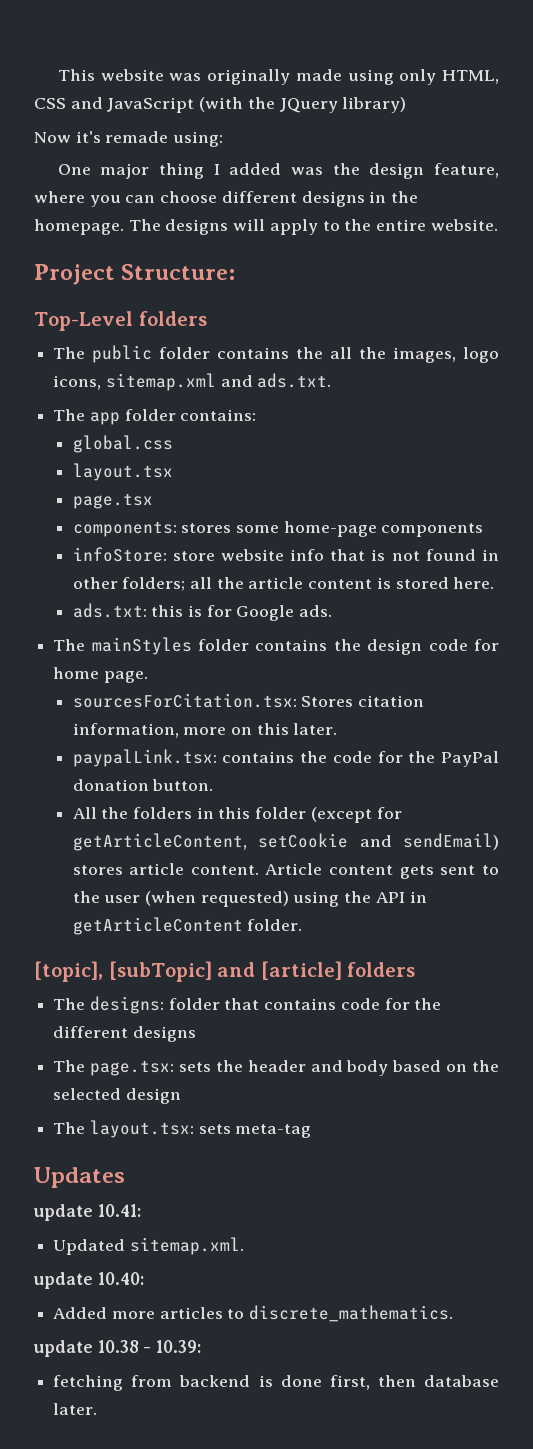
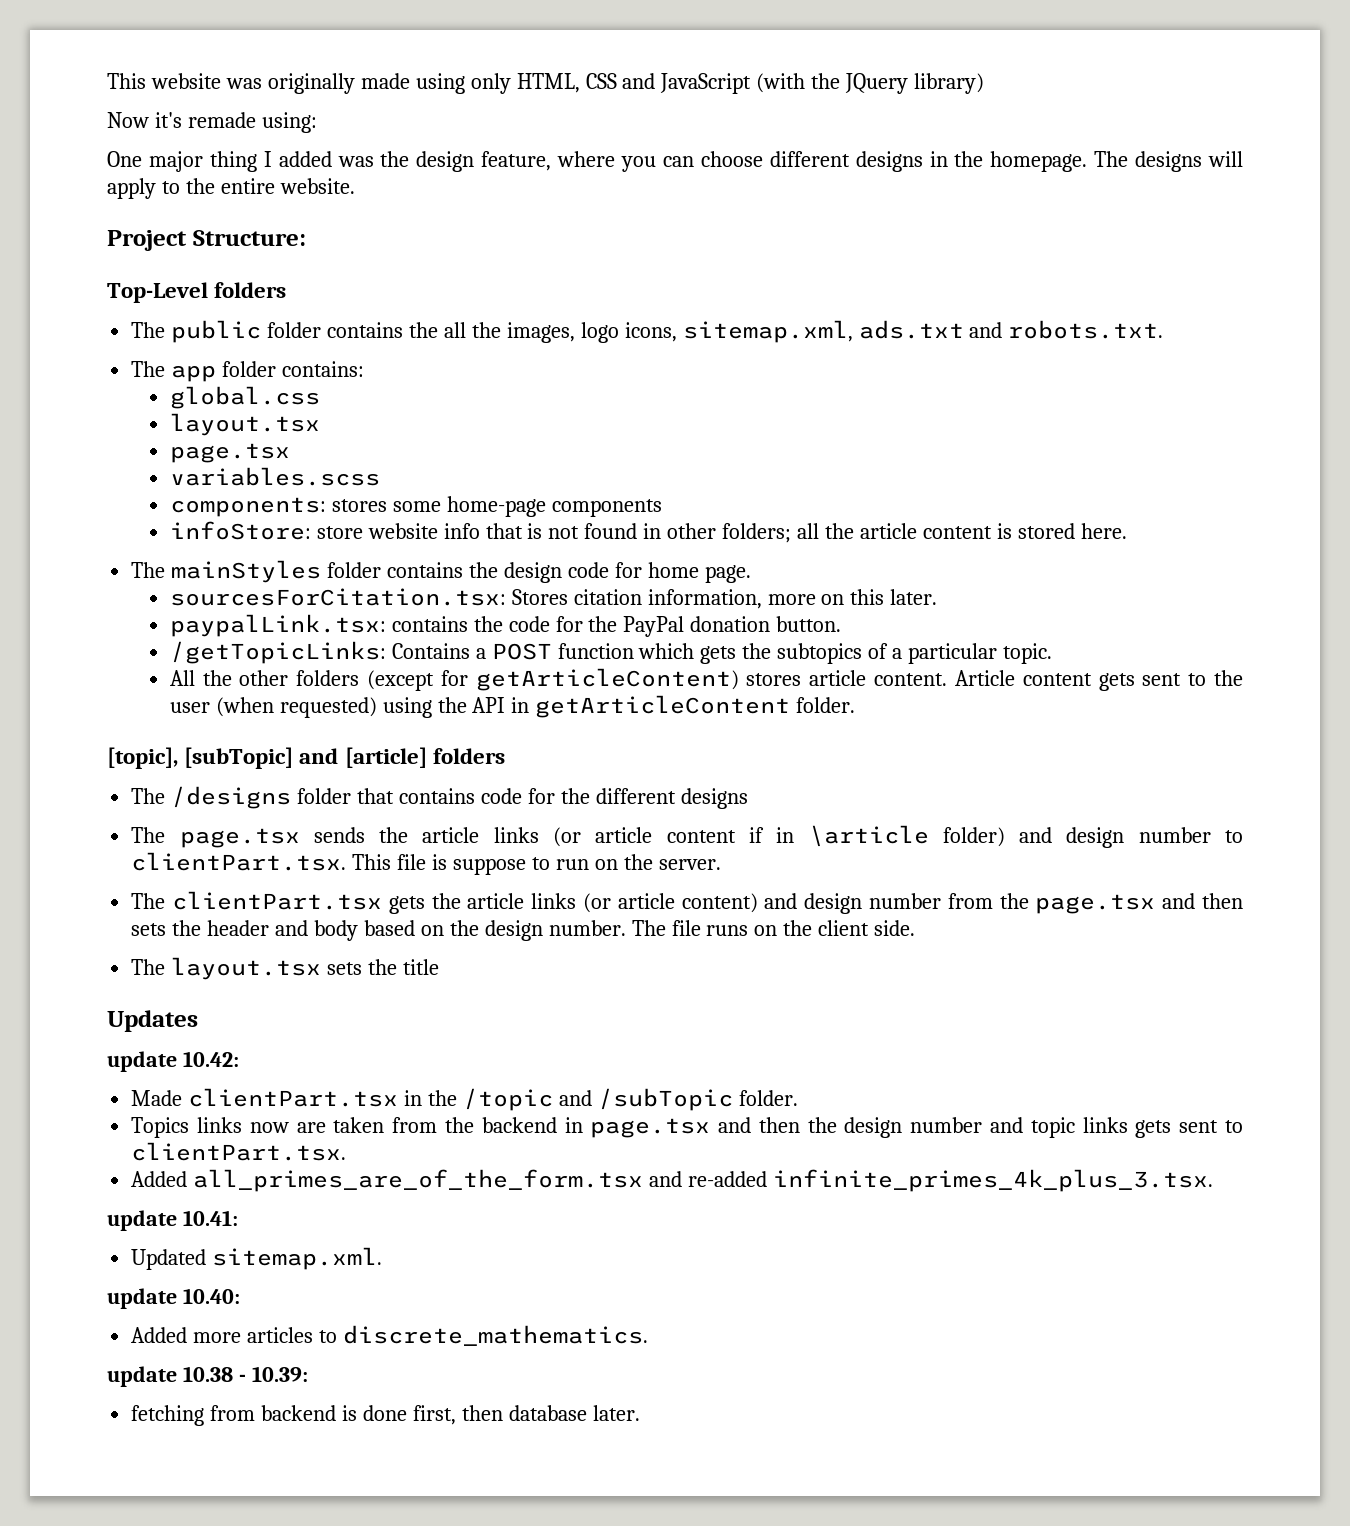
[105,373,332,391] sitemap.xml and ads.txt. -> [682,320,1164,343] sitemap.xml, ads.txt and robots.txt.
(153, 501) none -> [169,467,380,486] // variables.scss
[72,603,333,621] // ads.txt: this is for Google ads. -> (1127, 531) none
[72,807,402,823] [72,833,499,851] All the folders in this folder (except for getArticleContent, setCookie and sendEmail) -> [169,641,1053,664] [169,668,739,691] /getTopicLinks: Contains a POST function which gets the subtopics of a particular topic. // All the other folders (except for getArticleContent)
[89,996,164,1014] designs: -> [171,786,292,809] /designs
[90,1060,175,1076] page.tsx: -> [179,825,1243,848] [131,852,721,875] [131,891,1243,914] page.tsx sends the article links (or article content if in \article folder) and design number to clientPart.tsx. This file is suppose to run on the server. // The clientPart.tsx gets the article links (or article content) and design number from the page.tsx and then
[53,1088,181,1104] [53,1120,312,1138] [34,1167,125,1188] selected design // The layout.tsx: sets meta-tag // Updates -> [484,920,916,941] [131,957,439,980] [107,1010,198,1032] [107,1051,239,1072] [131,1088,798,1111] [131,1117,1243,1138] [131,1142,347,1161] [131,1169,1213,1192] design number. The file runs on the client side. // The layout.tsx sets the title // Updates // update 10.42: // Made clientPart.tsx in the /topic and /subTopic folder. // Topics links now are taken from the backend in page.tsx and then the design number and topic links gets sent to clientPart.tsx. // Added all_primes_are_of_the_form.tsx and re-added infinite_primes_4k_plus_3.tsx.

